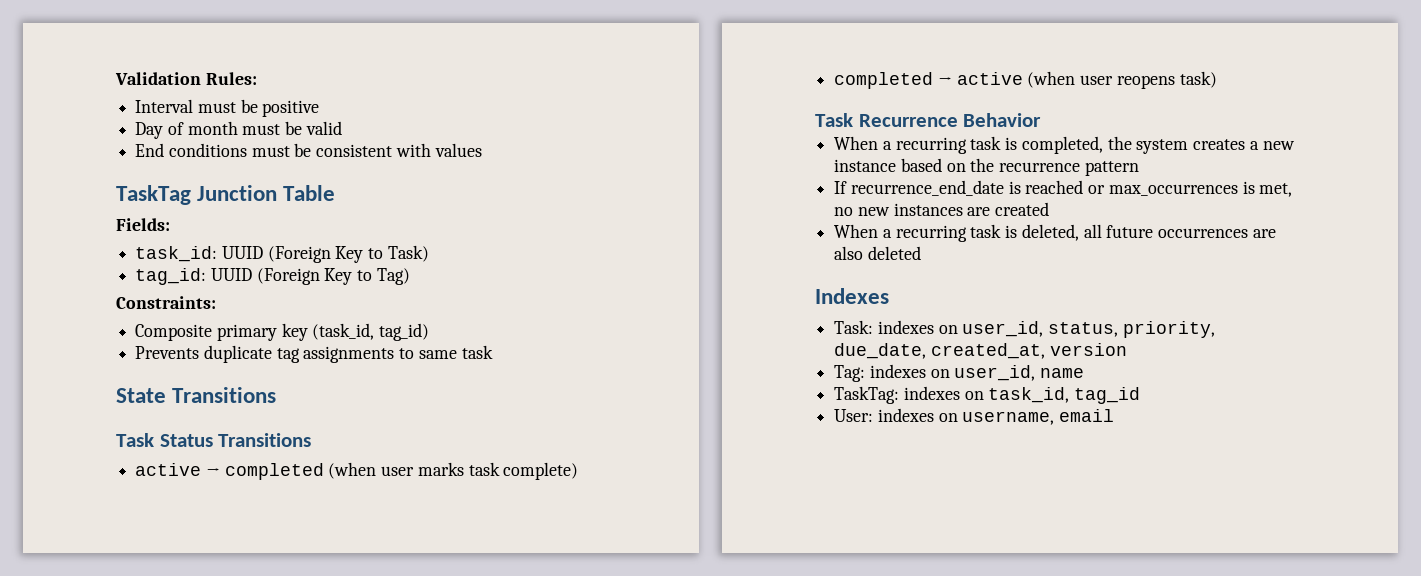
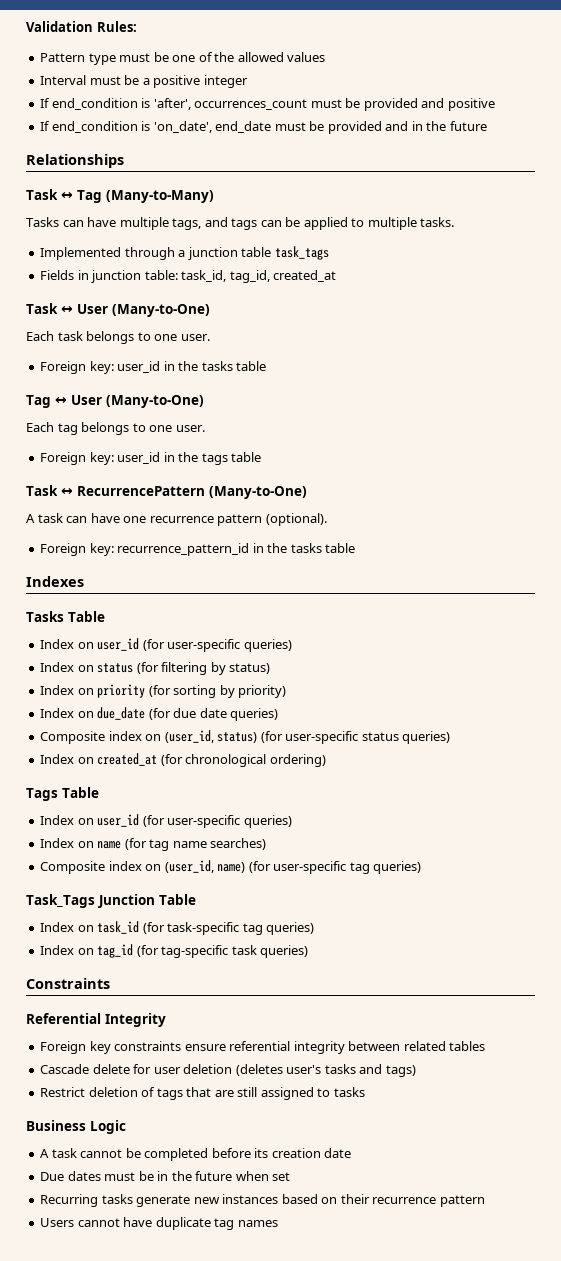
[135,99,320,117] [135,121,342,139] [135,143,482,157] [116,185,336,205] [116,218,170,231] [135,245,429,263] [135,268,410,285] [116,296,216,309] [135,323,430,341] [135,345,493,363] [116,387,277,403] [116,433,312,447] [135,462,579,480] [834,71,1217,89] [815,113,1042,127] [834,136,1295,154] [834,159,897,172] Interval must be positive // Day of month must be valid // End conditions must be consistent with values // TaskTag Junction Table // Fields: // task_id: UUID (Foreign Key to Task) // tag_id: UUID (Foreign Key to Tag) // Constraints: // Composite primary key (task_id, tag_id) // Prevents duplicate tag assignments to same task // State Transitions // Task Status Transitions // active → completed (when user marks task complete) // completed → active (when user reopens task) // Task Recurrence Behavior // When a recurring task is completed, the system creates a new instance -> [40,52,326,65] [40,75,248,88] [40,98,495,111] [40,121,487,134] [26,154,124,168] [26,189,214,203] [26,217,455,230] [40,246,329,260] [40,270,337,283] [26,303,210,317] [26,331,210,344] [40,361,267,374] [26,395,204,408] [26,422,205,435] [40,452,262,465] [26,485,307,499] [26,513,327,526] [40,543,356,556] [26,576,84,587] [26,611,105,622] [40,638,292,652] [40,662,271,675] [40,684,287,698] [40,707,279,721] [40,730,451,744] [40,753,326,767] [26,787,99,801] [40,814,292,828] [40,838,267,851] [40,860,422,874] [26,894,196,908] [40,921,315,935] [40,944,309,958] [26,978,110,989] [26,1013,166,1027] [40,1041,486,1054] [40,1064,416,1077] [40,1087,365,1100] [26,1120,126,1134] [40,1148,352,1161] [40,1171,291,1181] [40,1194,279,1207] Pattern type must be one of the allowed values // Interval must be a positive integer // If end_condition is 'after', occurrences_count must be provided and positive // If end_condition is 'on_date', end_date must be provided and in the future // Relationships // Task ↔ Tag (Many-to-Many) // Tasks can have multiple tags, and tags can be applied to multiple tasks. // Implemented through a junction table task_tags // Fields in junction table: task_id, tag_id, created_at // Task ↔ User (Many-to-One) // Each task belongs to one user. // Foreign key: user_id in the tasks table // Tag ↔ User (Many-to-One) // Each tag belongs to one user. // Foreign key: user_id in the tags table // Task ↔ RecurrencePattern (Many-to-One) // A task can have one recurrence pattern (optional). // Foreign key: recurrence_pattern_id in the tasks table // Indexes // Tasks Table // Index on user_id (for user-specific queries) // Index on status (for filtering by status) // Index on priority (for sorting by priority) // Index on due_date (for due date queries) // Composite index on (user_id, status) (for user-specific status queries) // Index on created_at (for chronological ordering) // Tags Table // Index on user_id (for user-specific queries) // Index on name (for tag name searches) // Composite index on (user_id, name) (for user-specific tag queries) // Task_Tags Junction Table // Index on task_id (for task-specific tag queries) // Index on tag_id (for tag-specific task queries) // Constraints // Referential Integrity // Foreign key constraints ensure referential integrity between related tables // Cascade delete for user deletion (deletes user's tasks and tags) // Restrict deletion of tags that are still assigned to tasks // Business Logic // A task cannot be completed before its creation date // Due dates must be in the future when set // Recurring tasks generate new instances
[970,158,995,172] the -> [340,1194,370,1204] their
[834,180,1293,197] [834,202,1050,216] [834,224,1276,242] [834,246,921,260] [815,288,889,304] [834,320,1215,338] [834,343,1127,359] [834,364,1085,382] [834,386,1141,404] [834,408,1115,425] If recurrence_end_date is reached or max_occurrences is met, no new instances are created // When a recurring task is deleted, all future occurrences are also deleted // Indexes // Task: indexes on user_id, status, priority, due_date, created_at, version // Tag: indexes on user_id, name // TaskTag: indexes on task_id, tag_id // User: indexes on username, email -> [40,1217,278,1230] Users cannot have duplicate tag names

